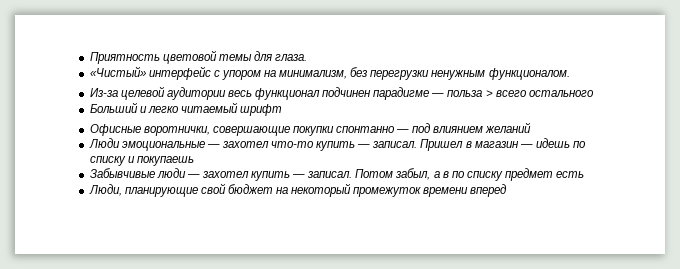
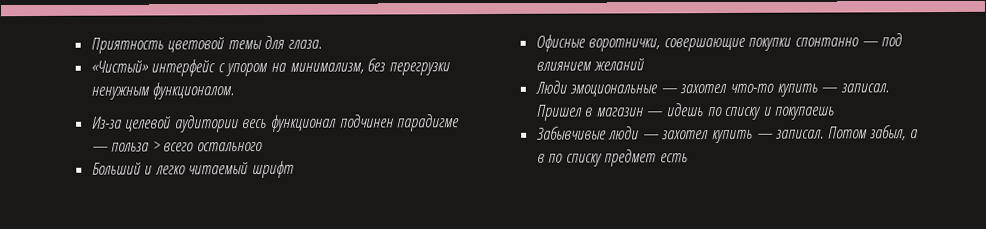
[88,183,507,197] // Люди, планирующие свой бюджет на некоторый промежуток времени вперед -> (689, 158) none

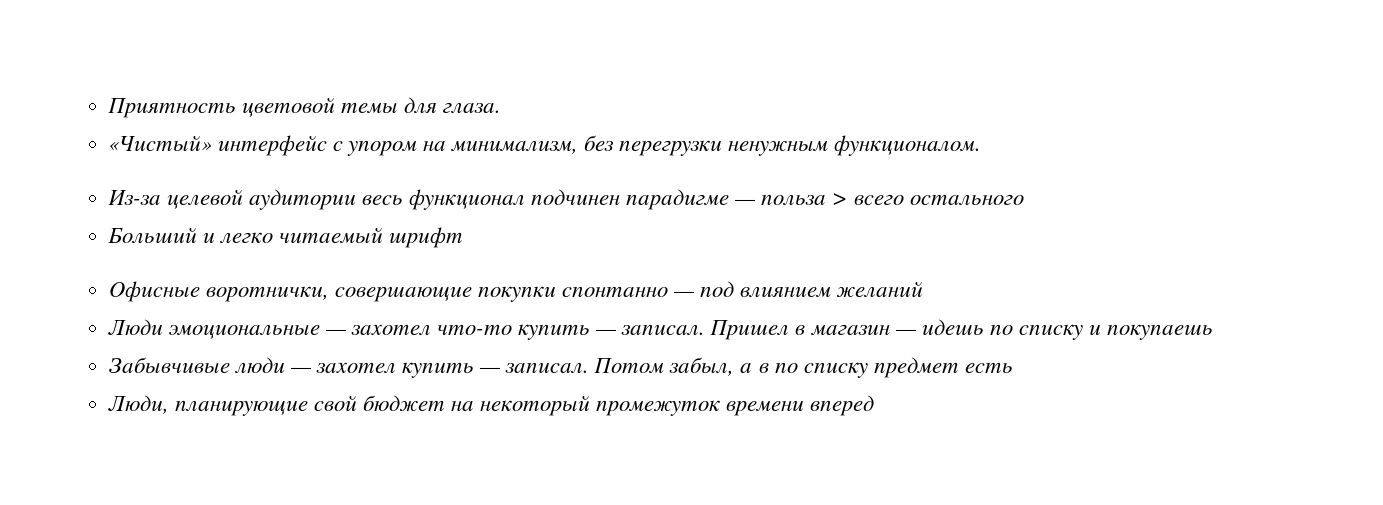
(689, 158) none -> [107,395,875,416] // Люди, планирующие свой бюджет на некоторый промежуток времени вперед

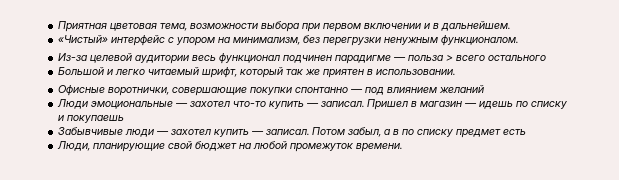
[107,97,502,118] Приятность цветовой темы для глаза. -> [58,21,511,32] Приятная цветовая тема, возможности выбора при первом включении и в дальнейшем.
[107,228,197,243] Больший -> [58,67,105,75] Большой
[389,227,464,248] шрифт -> [202,67,456,78] шрифт, который так же приятен в использовании.
[480,395,875,416] некоторый промежуток времени вперед -> [253,141,403,152] любой промежуток времени.

